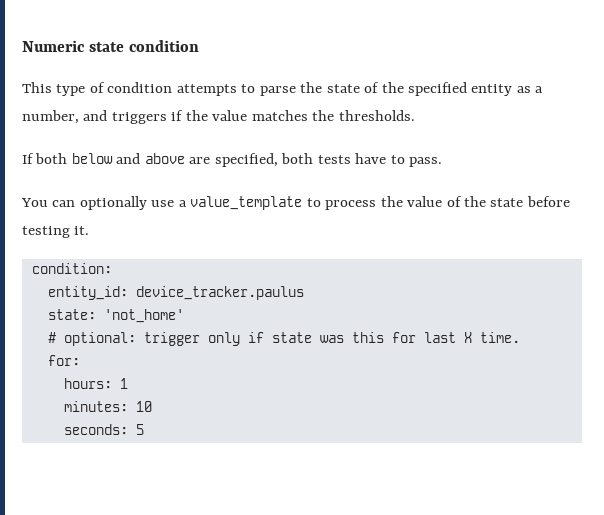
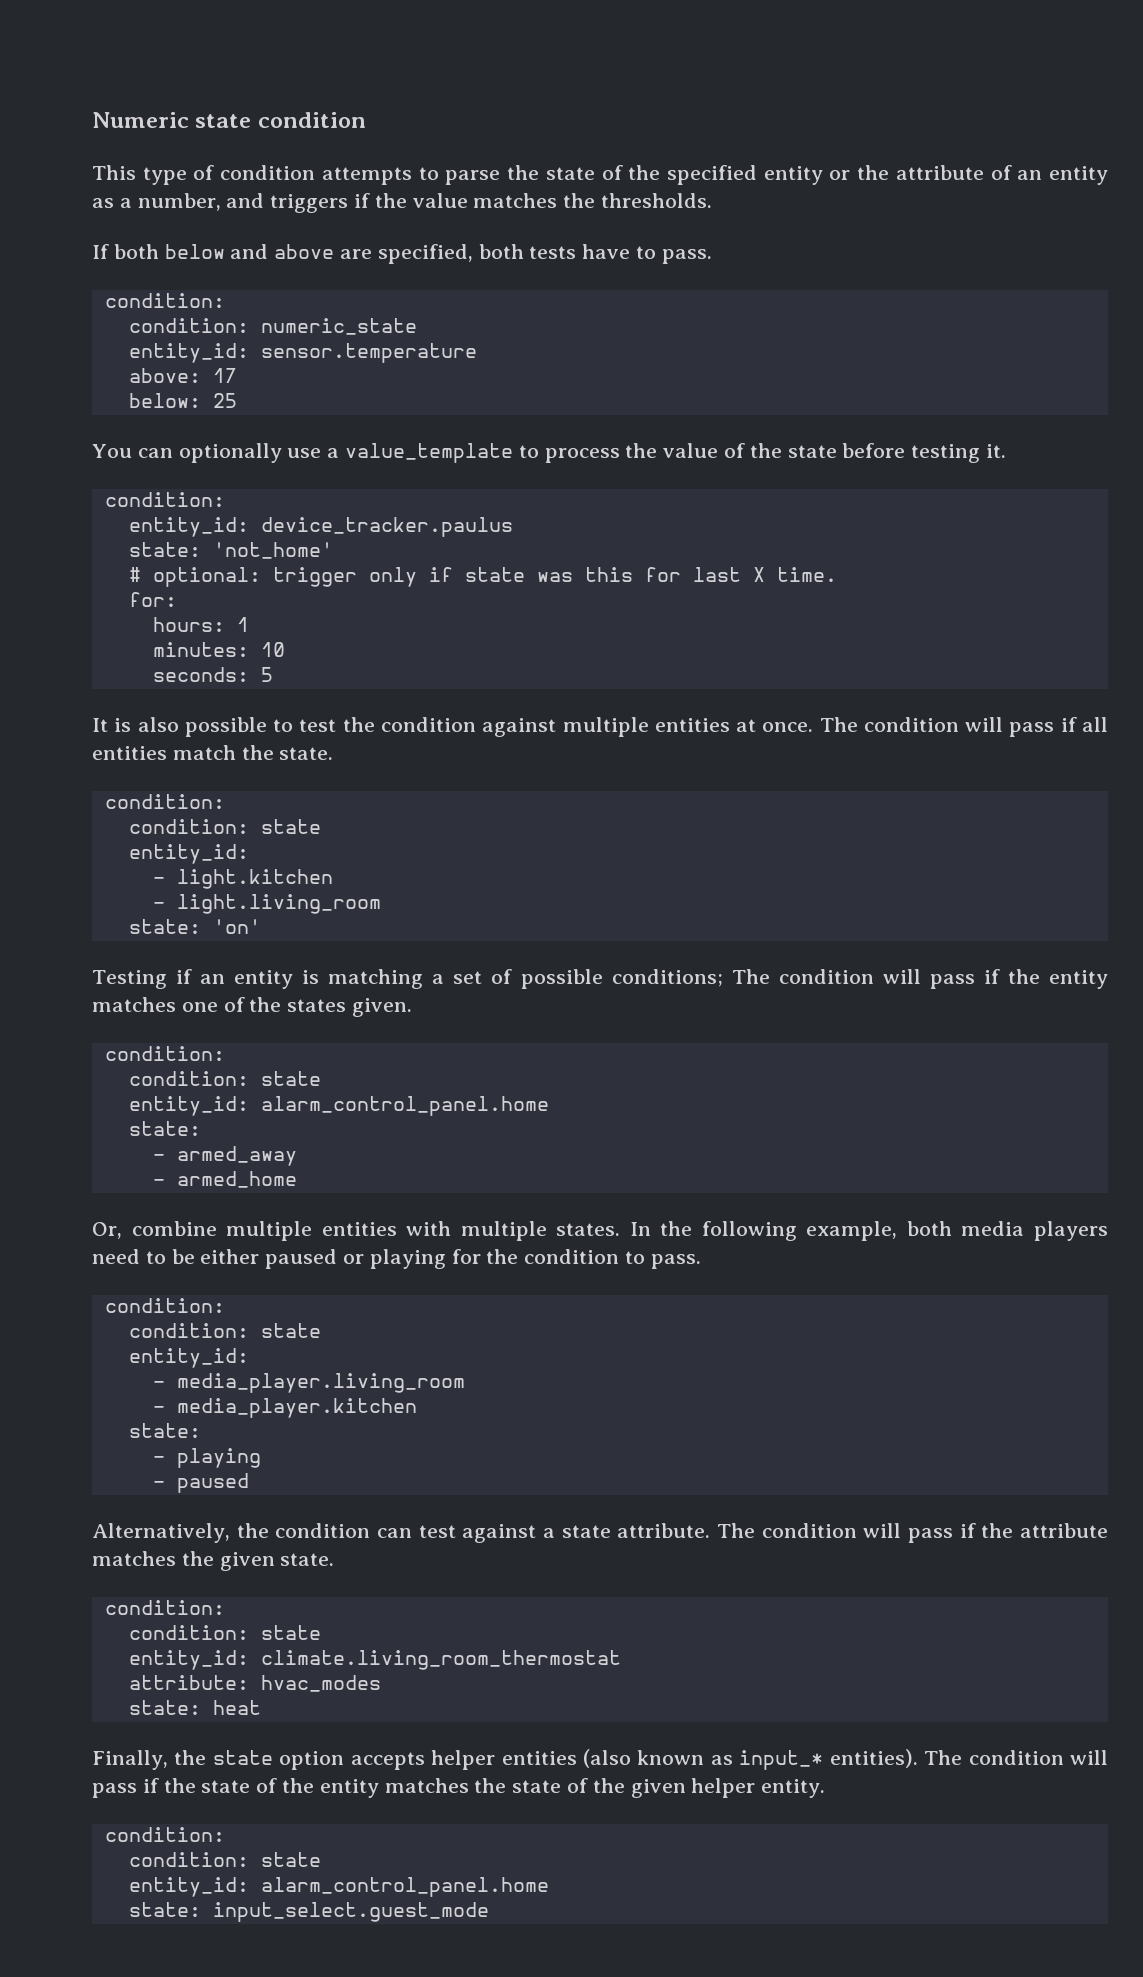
(513, 90) none -> [829,165,1108,185] or the attribute of an entity
(443, 162) none -> [104,293,225,308] [128,318,417,335] [128,343,477,363] [128,368,237,383] [128,393,237,408] // condition: // condition: numeric_state // entity_id: sensor.temperature // above: 17 // below: 25
(144, 429) none -> [92,717,1109,737] [92,745,334,760] [104,794,225,809] [128,819,321,834] [128,844,249,864] [152,869,333,889] [152,894,381,914] [128,919,261,934] [92,969,1108,989] [92,997,413,1017] [104,1046,225,1061] [128,1071,321,1086] [128,1096,549,1116] [128,1121,201,1136] [152,1146,297,1166] [152,1171,297,1188] [92,1221,1108,1241] [92,1249,701,1269] [104,1298,225,1313] [128,1323,321,1338] [128,1348,249,1368] [152,1373,465,1393] [152,1398,417,1418] [128,1423,201,1438] [152,1448,261,1468] [152,1473,249,1493] [92,1523,1108,1543] [92,1551,335,1571] [104,1600,225,1615] [128,1625,321,1640] [128,1650,621,1670] [128,1675,381,1692] [128,1700,261,1715] [92,1749,1108,1770] [92,1778,826,1798] [104,1827,225,1842] [128,1852,321,1867] [128,1877,549,1897] [128,1902,489,1922] // It is also possible to test the condition against multiple entities at once. The condition will pass if all entities match the state. // condition: // condition: state // entity_id: // - light.kitchen // - light.living_room // state: 'on' // Testing if an entity is matching a set of possible conditions; The condition will pass if the entity matches one of the states given. // condition: // condition: state // entity_id: alarm_control_panel.home // state: // - armed_away // - armed_home // Or, combine multiple entities with multiple states. In the following example, both media players need to be either paused or playing for the condition to pass. // condition: // condition: state // entity_id: // - media_player.living_room // - media_player.kitchen // state: // - playing // - paused // Alternatively, the condition can test against a state attribute. The condition will pass if the attribute matches the given state. // condition: // condition: state // entity_id: climate.living_room_thermostat // attribute: hvac_modes // state: heat // Finally, the state option accepts helper entities (also known as input_* entities). The condition will pass if the state of the entity matches the state of the given helper entity. // condition: // condition: state // entity_id: alarm_control_panel.home // state: input_select.guest_mode

